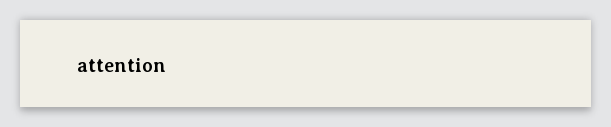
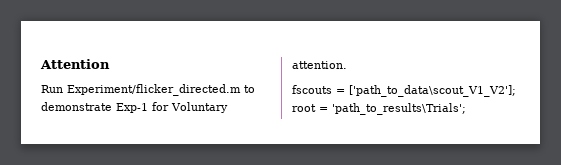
[77,58,166,72] attention -> [40,59,110,69] [41,84,255,96] [41,102,228,113] [292,61,347,69] [292,85,516,97] [292,103,466,115] Attention // Run Experiment/flicker_directed.m to demonstrate Exp-1 for Voluntary attention. // fscouts = ['path_to_data\scout_V1_V2']; root = 'path_to_results\Trials';

